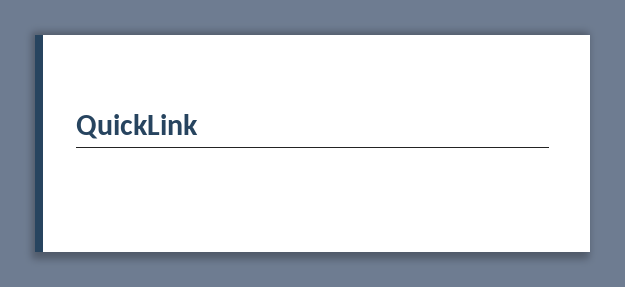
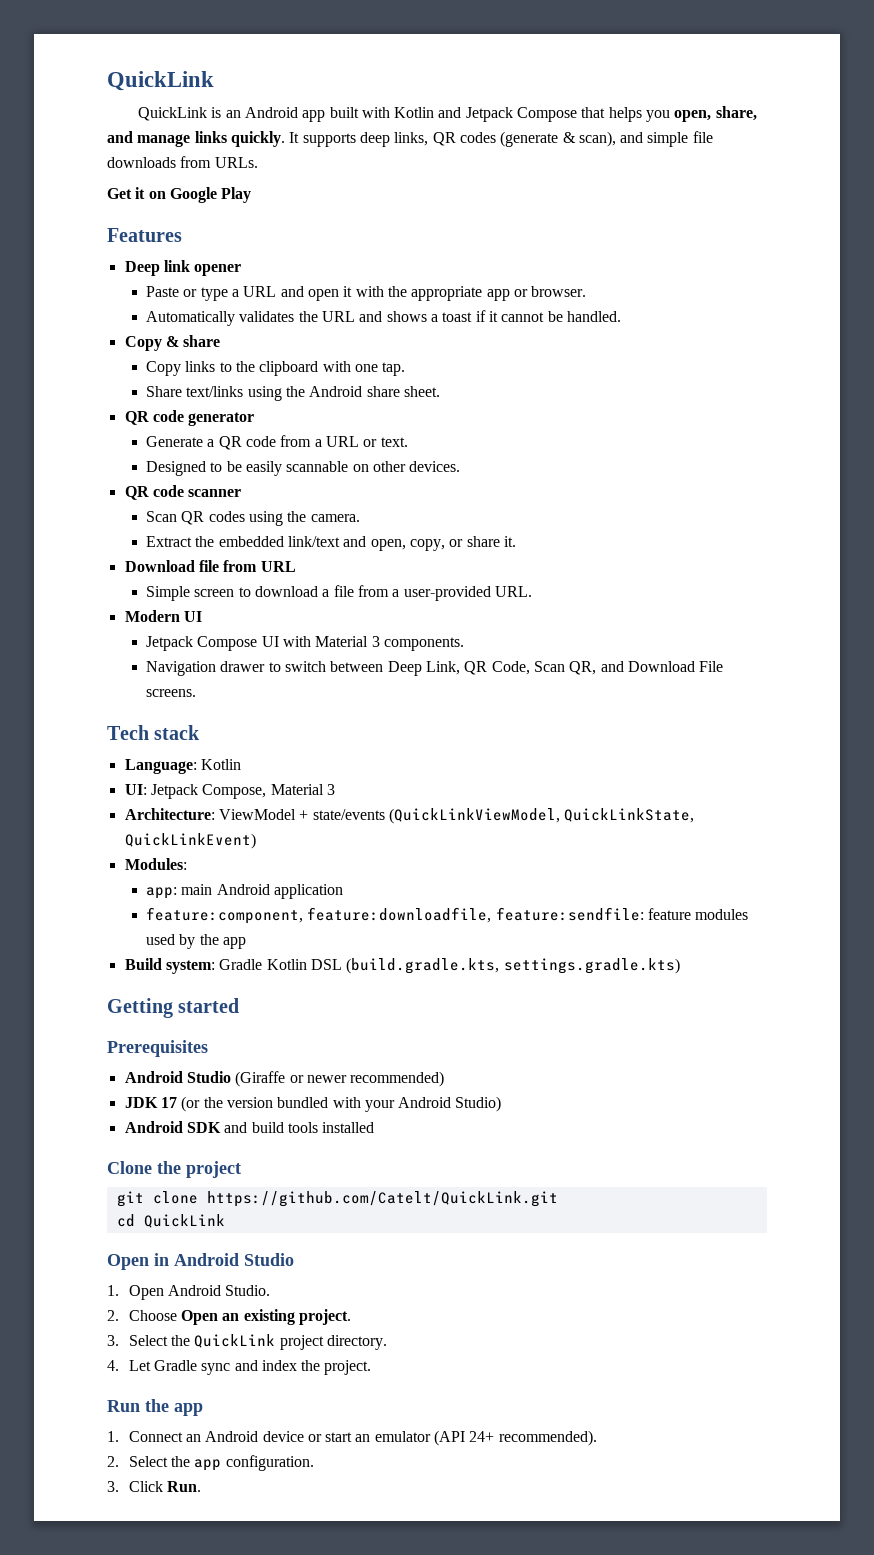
[76,114,198,139] QuickLink -> [107,71,214,91] [137,106,757,122] [107,131,713,147] [107,156,258,168] [107,187,252,203] [107,228,182,242] [124,260,242,276] [146,286,587,301] [146,310,621,326] [124,335,221,351] [146,361,406,376] [146,386,441,401] [124,410,255,426] [146,435,408,450] [146,461,461,476] [124,485,242,500] [146,511,360,526] [146,536,517,551] [124,560,296,572] [146,585,533,601] [124,610,202,622] [146,636,465,651] [146,661,724,676] [146,689,197,697] [107,725,201,740] [124,759,241,774] [124,784,335,799] [124,808,695,824] [124,833,256,849] [124,858,187,870] [146,884,344,899] [146,907,749,924] [146,934,247,949] [124,958,680,974] [107,998,240,1018] [107,1040,208,1057] [124,1071,445,1087] [124,1096,502,1112] [124,1121,375,1133] [107,1161,241,1178] [116,1191,558,1207] [116,1214,225,1228] [107,1253,294,1270] [107,1285,271,1300] [107,1309,351,1325] [107,1334,387,1350] [107,1360,372,1375] [107,1399,203,1416] [107,1430,597,1446] [107,1455,314,1471] [107,1481,201,1492] QuickLink // QuickLink is an Android app built with Kotlin and Jetpack Compose that helps you open, share, and manage links quickly. It supports deep links, QR codes (generate & scan), and simple file downloads from URLs. // Get it on Google Play // Features // Deep link opener // Paste or type a URL and open it with the appropriate app or browser. // Automatically validates the URL and shows a toast if it cannot be handled. // Copy & share // Copy links to the clipboard with one tap. // Share text/links using the Android share sheet. // QR code generator // Generate a QR code from a URL or text. // Designed to be easily scannable on other devices. // QR code scanner // Scan QR codes using the camera. // Extract the embedded link/text and open, copy, or share it. // Download file from URL // Simple screen to download a file from a user‑provided URL. // Modern UI // Jetpack Compose UI with Material 3 components. // Navigation drawer to switch between Deep Link, QR Code, Scan QR, and Download File screens. // Tech stack // Language: Kotlin // UI: Jetpack Compose, Material 3 // Architecture: ViewModel + state/events (QuickLinkViewModel, QuickLinkState, QuickLinkEvent) // Modules: // app: main Android application // feature:component, feature:downloadfile, feature:sendfile: feature modules used by the app // Build system: Gradle Kotlin DSL (build.gradle.kts, settings.gradle.kts) // Getting started // Prerequisites // Android Studio (Giraffe or newer recommended) // JDK 17 (or the version bundled with your Android Studio) // Android SDK and build tools installed // Clone the project // git clone https://github.com/Catelt/QuickLink.git // cd QuickLink // Open in Android Studio // 1. Open Android Studio. // 2. Choose Open an existing project. // 3. Select the QuickLink project directory. // 4. Let Gradle sync and index the project. // Run the app // 1. Connect an Android device or start an emulator (API 24+ recommended). // 2. Select the app configuration. // 3. Click Run.

